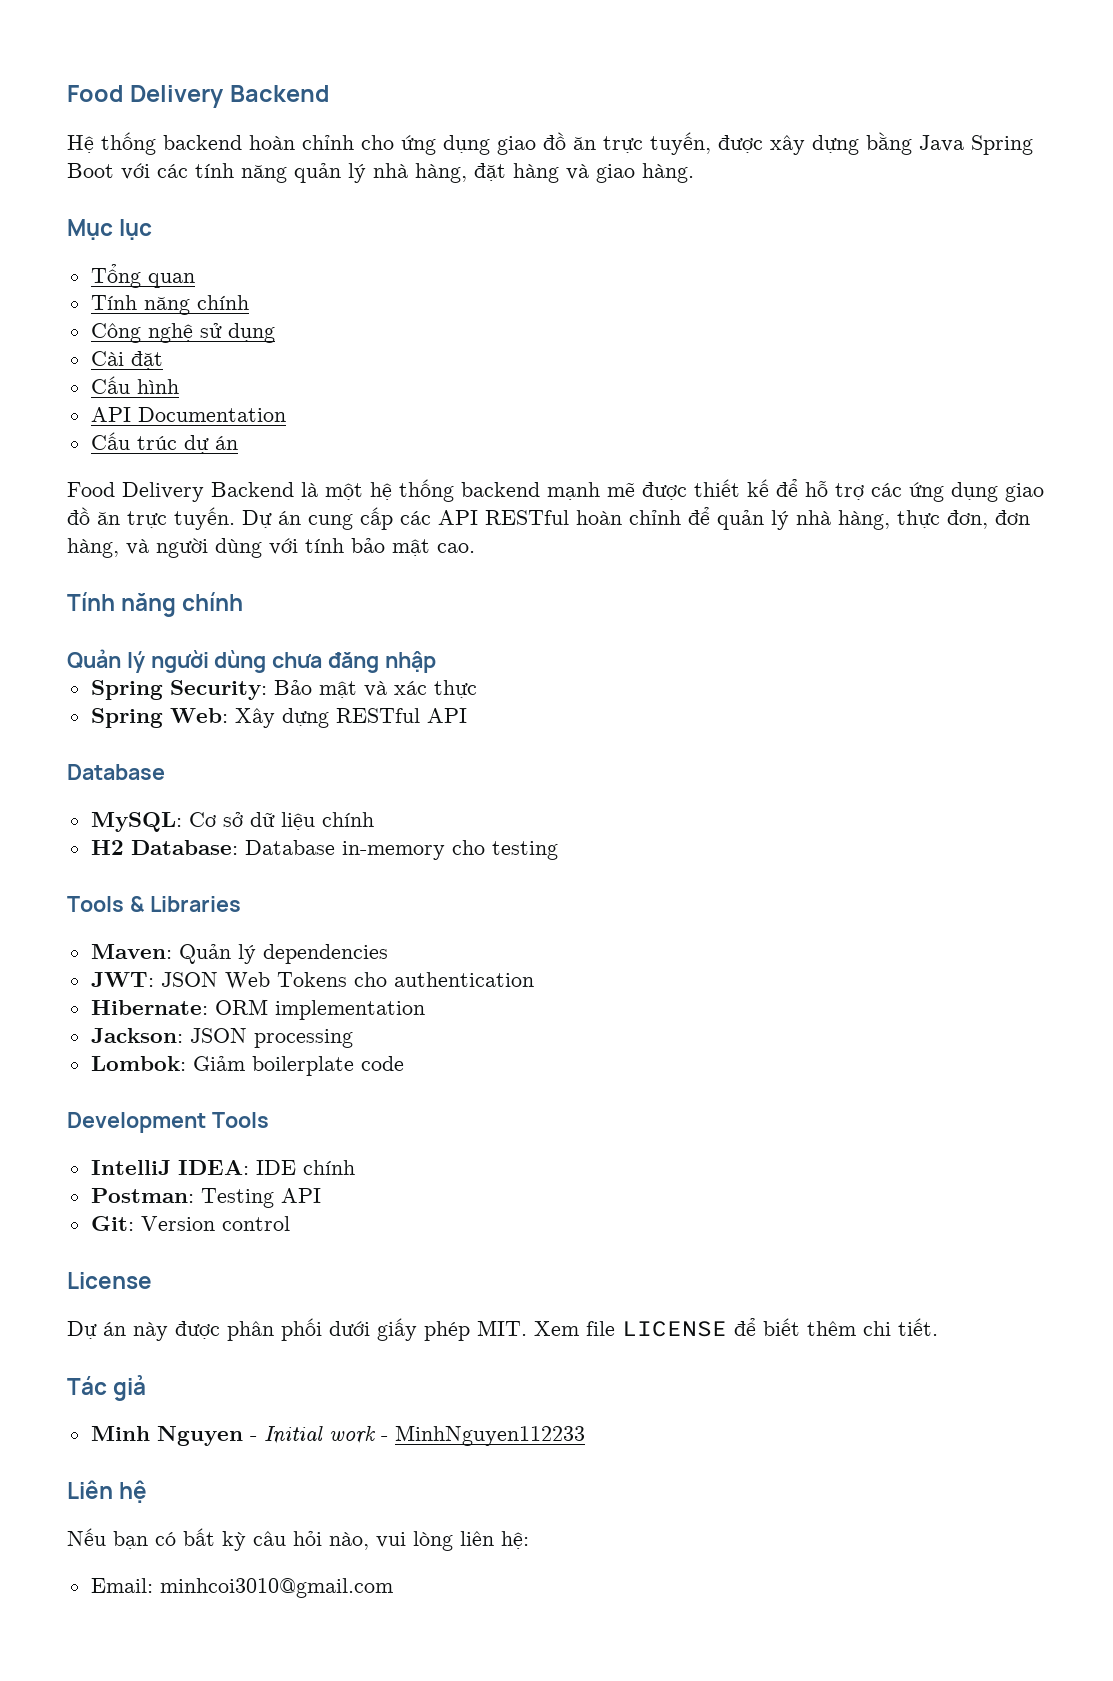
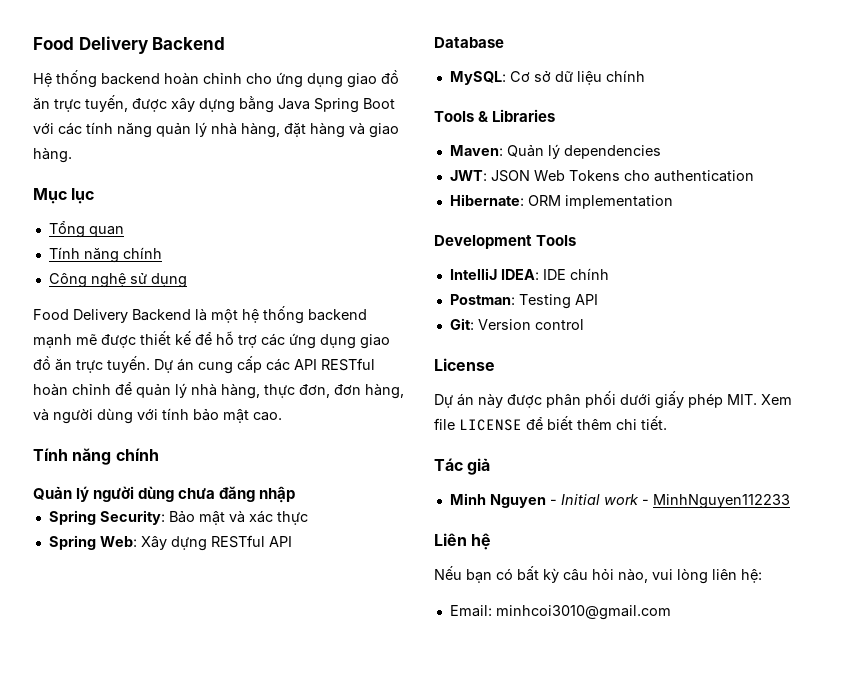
[90,351,163,369] [90,376,179,394] [90,407,286,422] [90,432,238,453] // Cài đặt // Cấu hình // API Documentation // Cấu trúc dự án -> (187, 280) none
[90,840,558,860] // H2 Database: Database in-memory cho testing -> (645, 76) none
[90,1028,353,1048] [90,1056,404,1076] // Jackson: JSON processing // Lombok: Giảm boilerplate code -> (673, 202) none

